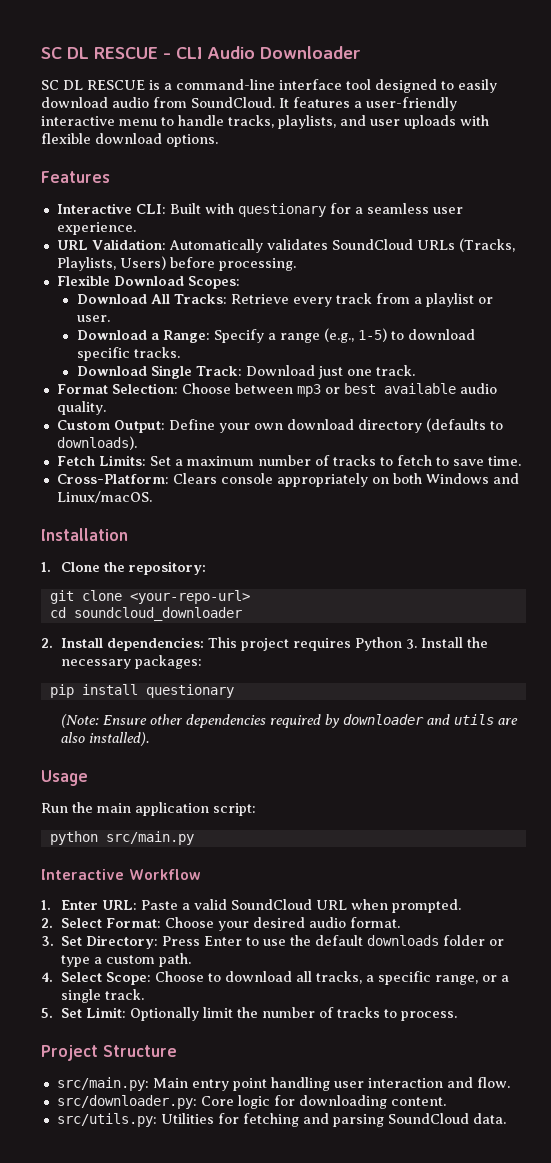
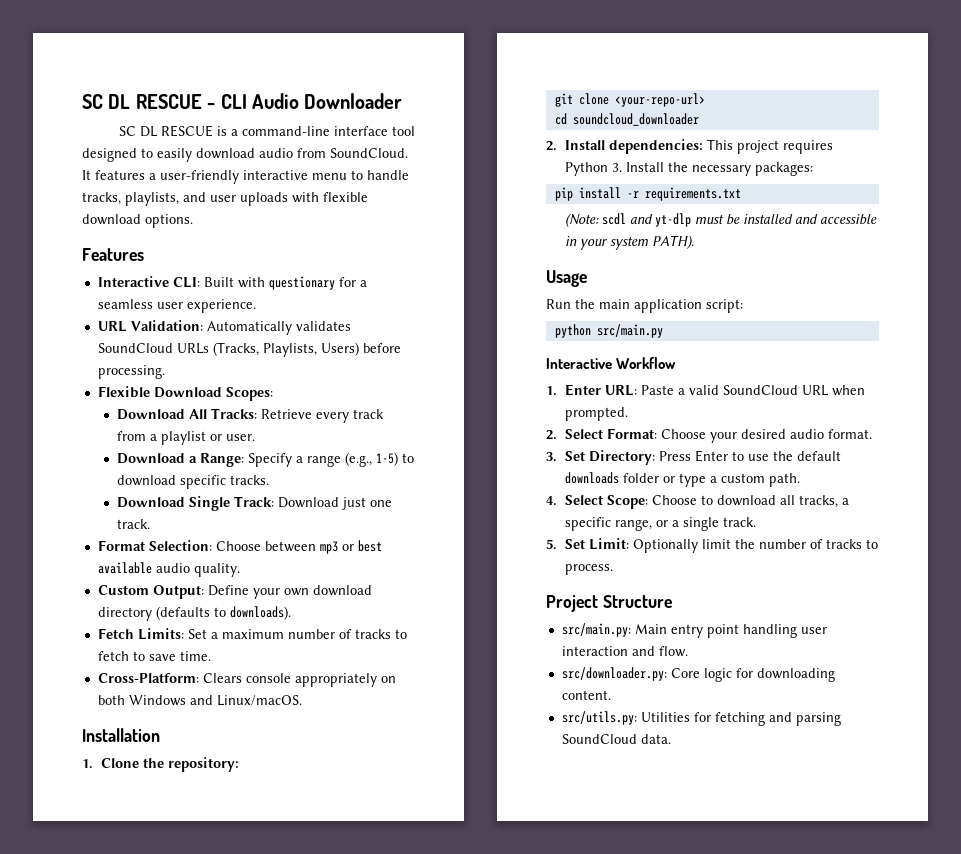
[145,684,234,698] questionary -> [626,187,741,201] -r requirements.txt
[102,714,518,728] [60,732,149,746] Ensure other dependencies required by downloader and utils are also installed). -> [602,213,878,227] [565,235,695,250] scdl and yt-dlp must be installed and accessible in your system PATH).

